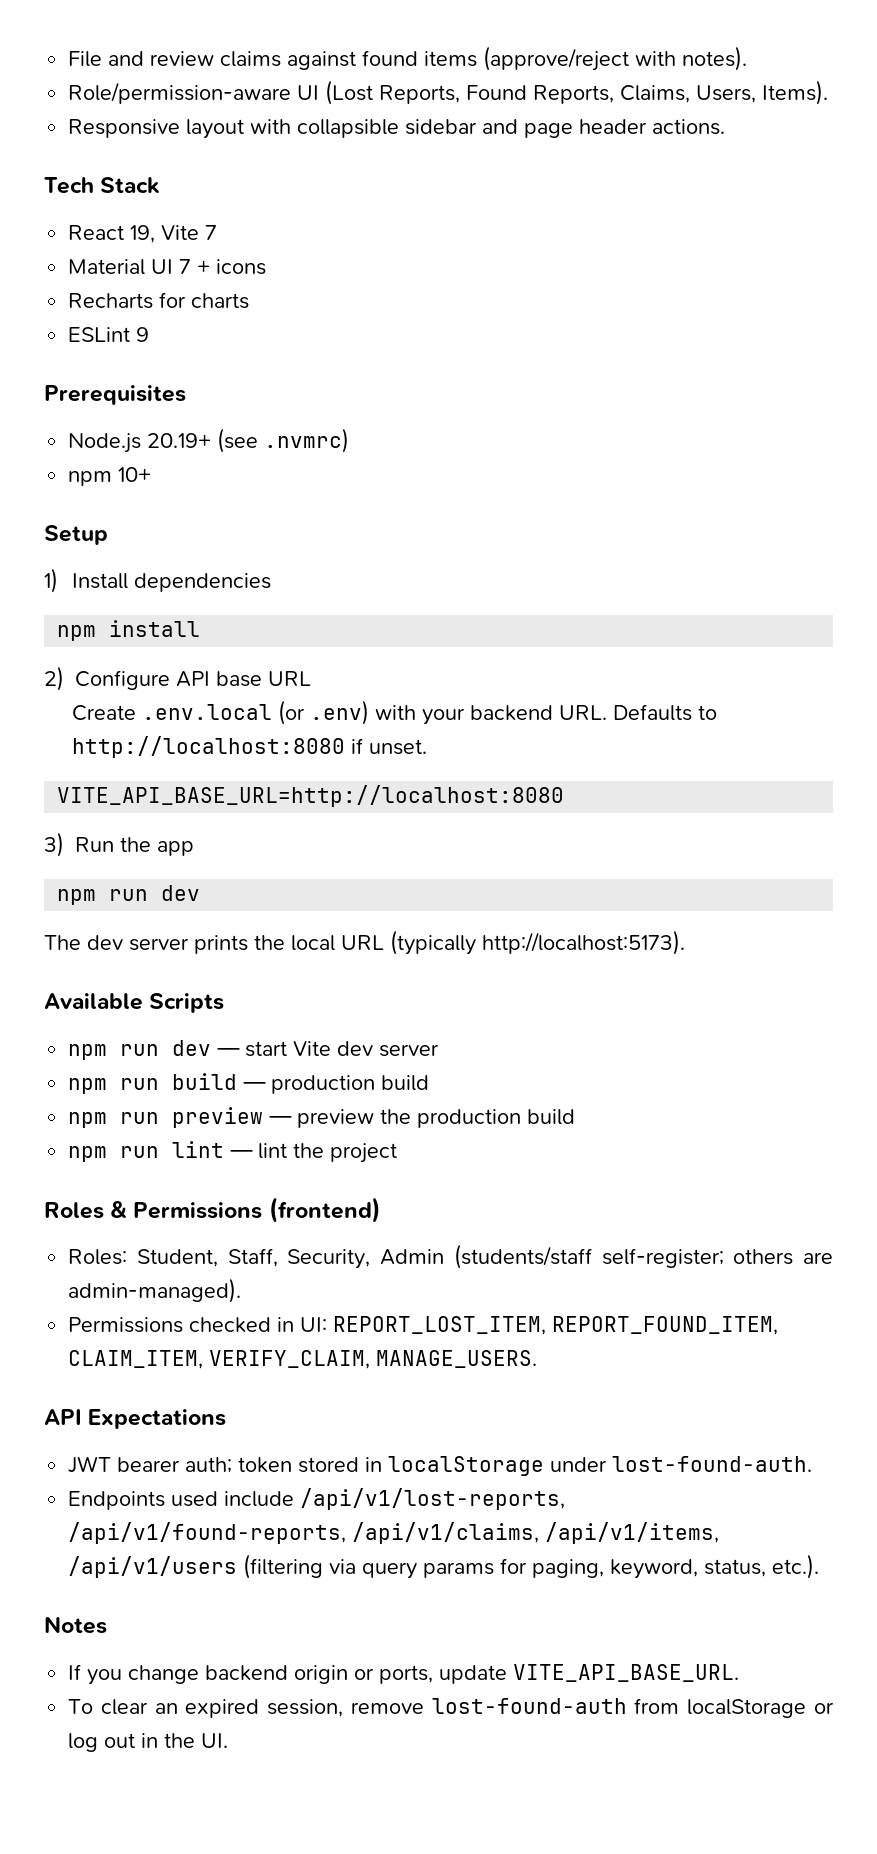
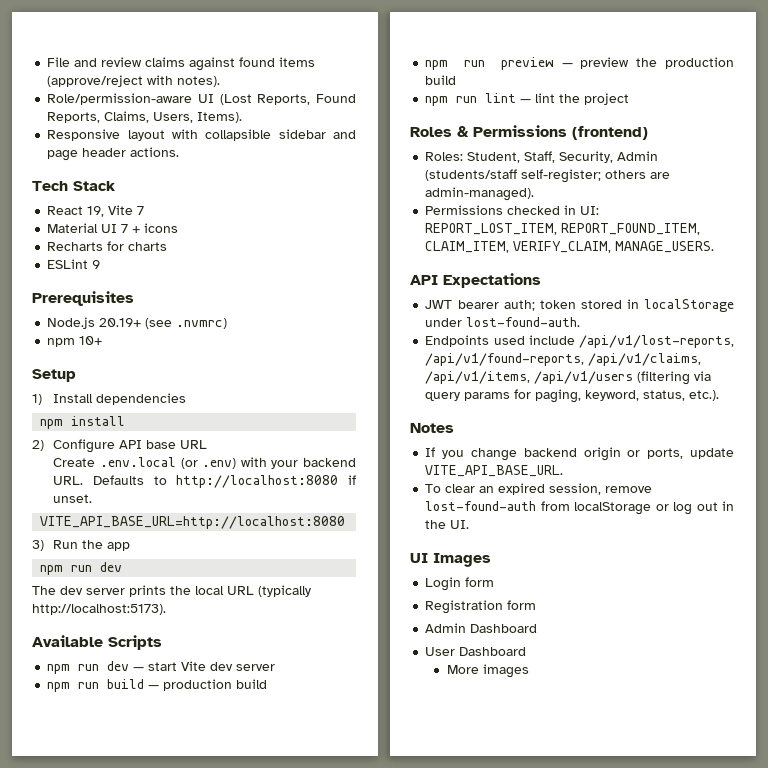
(229, 1740) none -> [410,553,491,567] [425,577,495,591] [425,600,537,614] [425,623,538,633] [425,647,527,656] [446,664,529,678] // UI Images // Login form // Registration form // Admin Dashboard // User Dashboard // More images

